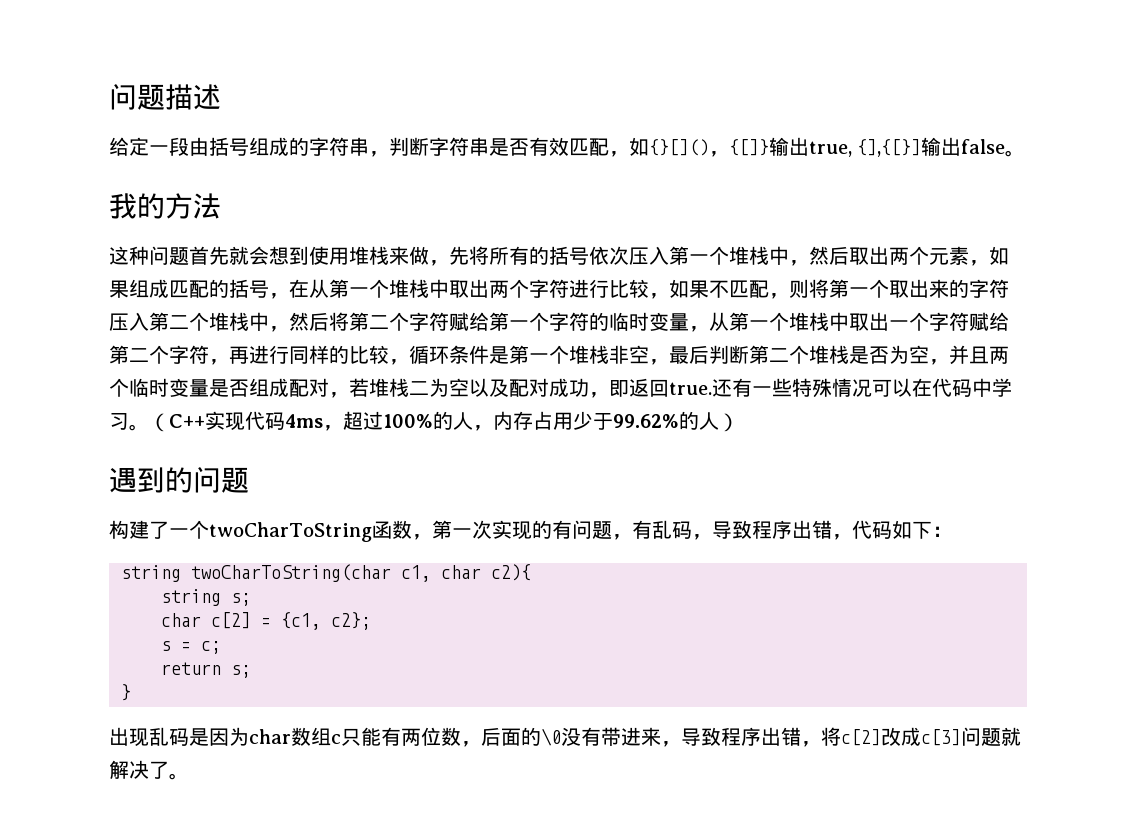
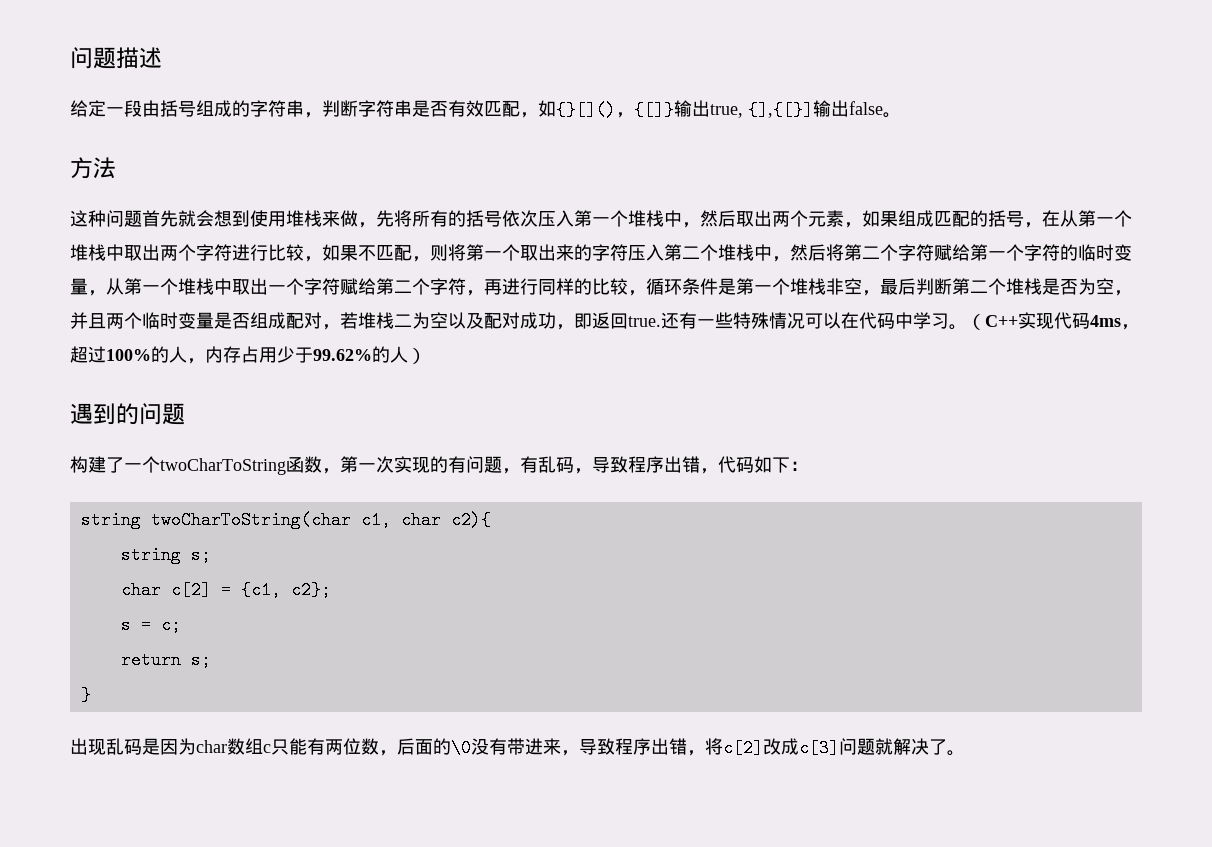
[109,193,165,219] 我的 -> (901, 115) none

